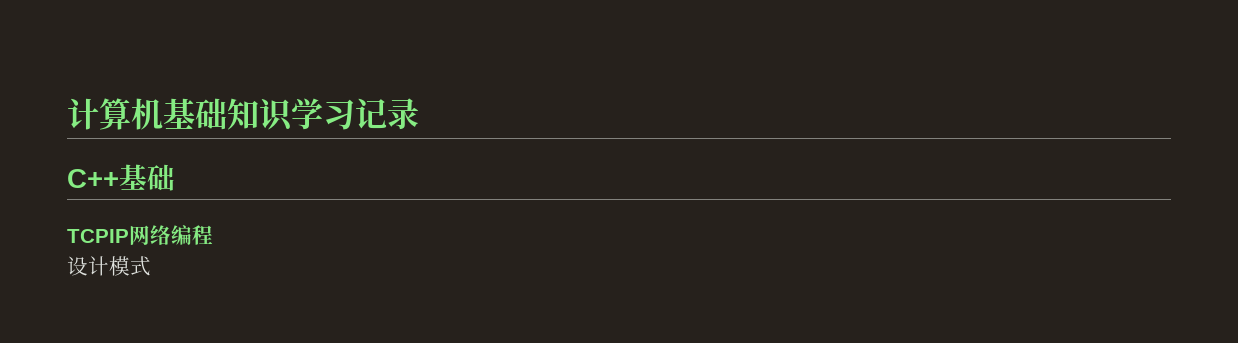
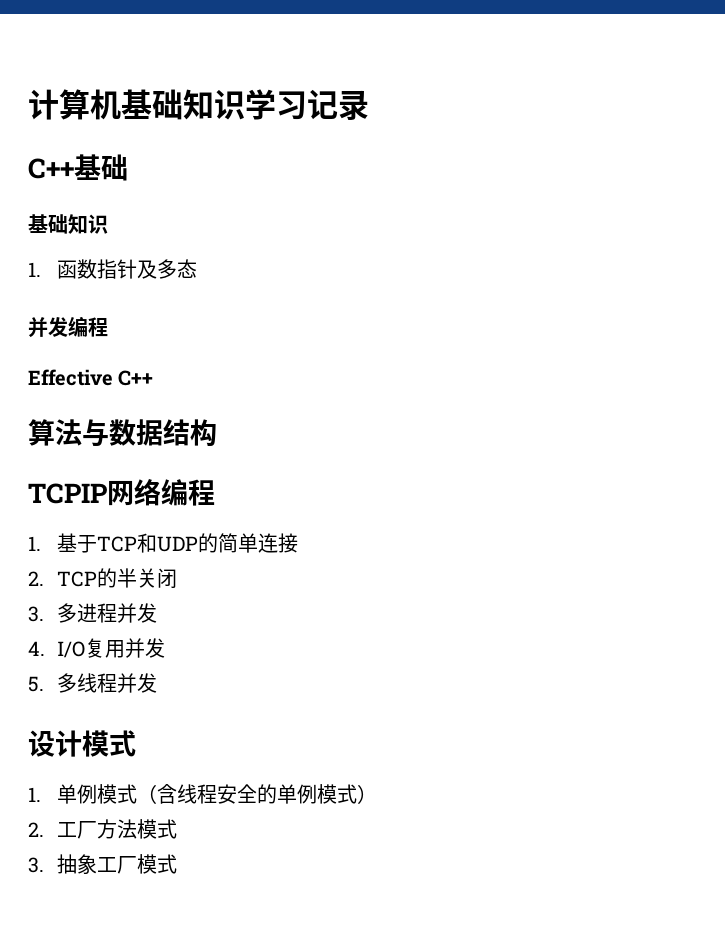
[67,225,213,245] [67,256,109,276] TCPIP网络编程 // 设计 -> [28,214,108,234] [28,259,197,279] [28,316,108,338] [28,369,154,386] [28,419,217,447] [28,479,215,506] [28,533,298,553] [28,568,177,589] [28,603,157,623] [28,638,165,658] [28,673,157,693] [28,730,136,757] [28,784,377,804] [28,819,177,839] [28,854,137,874] 基础知识 // 1.函数指针及多态 // 并发编程 // Effective C++ // 算法与数据结构 // TCPIP网络编程 // 1.基于TCP和UDP的简单连接 // 2. TCP的半关闭 // 3.多进程并发 // 4. I/O复用并发 // 5.多线程并发 // 设计模式 // 1.单例模式（含线程安全的单例模式） // 2.工厂方法模式 // 3.抽象工厂

